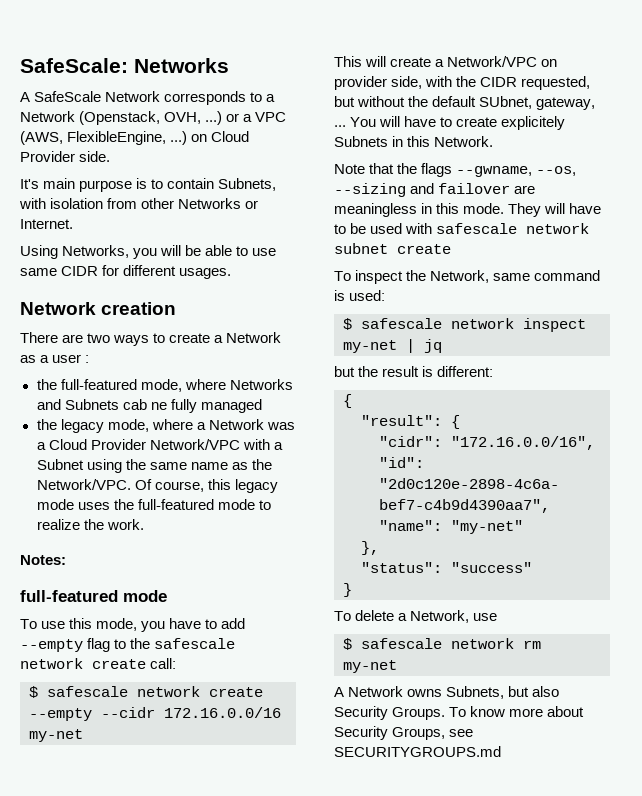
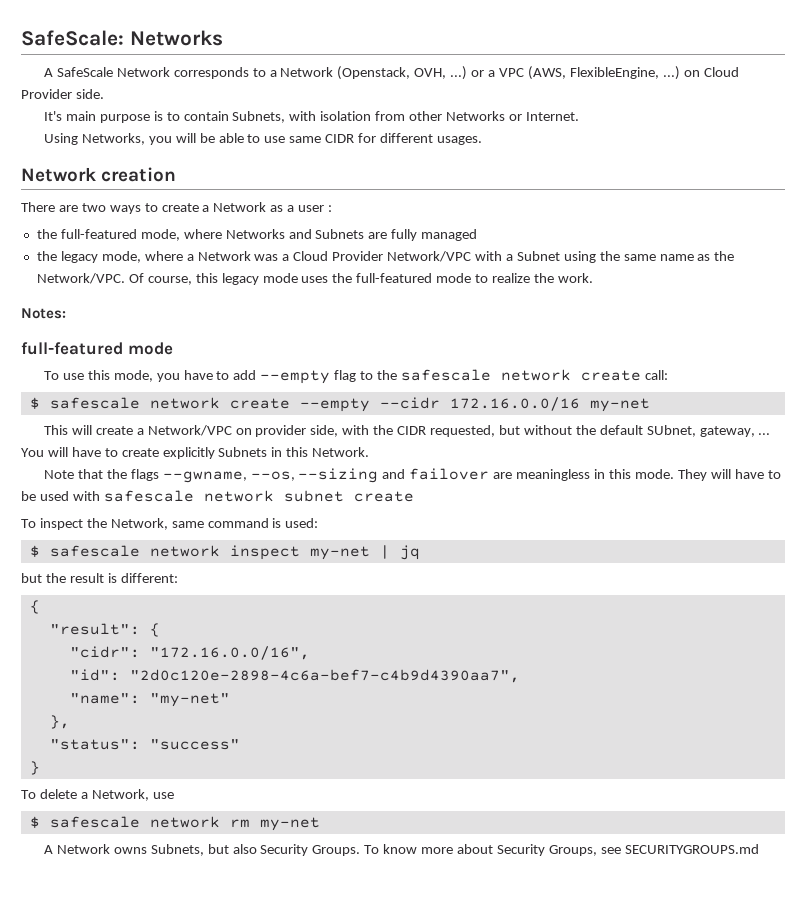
[122,399,167,410] cab ne -> [368,232,388,239] are
[501,116,566,130] explicitely -> [162,447,215,459] explicitly

